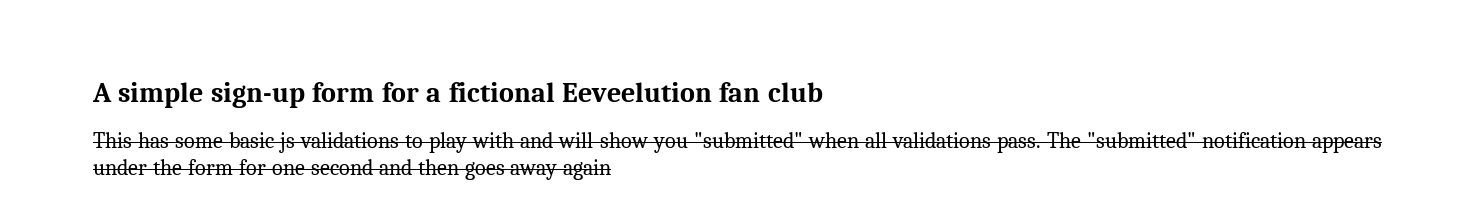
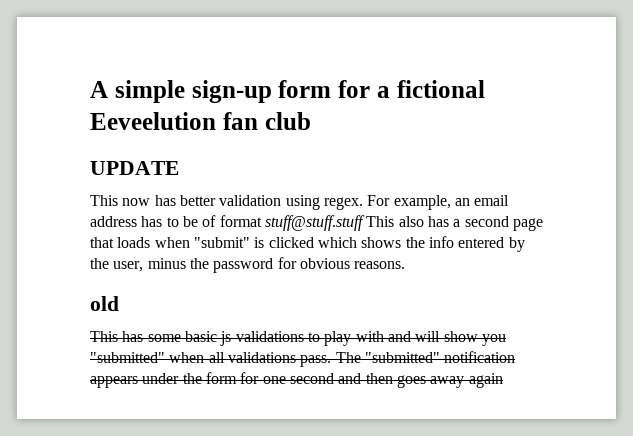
(823, 92) none -> [90,161,179,175] [90,195,510,210] [90,215,543,231] [90,236,525,252] [90,257,406,273] [90,296,119,311] // UPDATE // This now has better validation using regex. For example, an email address has to be of format stuff@stuff.stuff This also has a second page that loads when "submit" is clicked which shows the info entered by the user, minus the password for obvious reasons. // old

